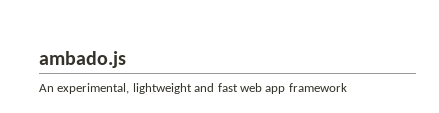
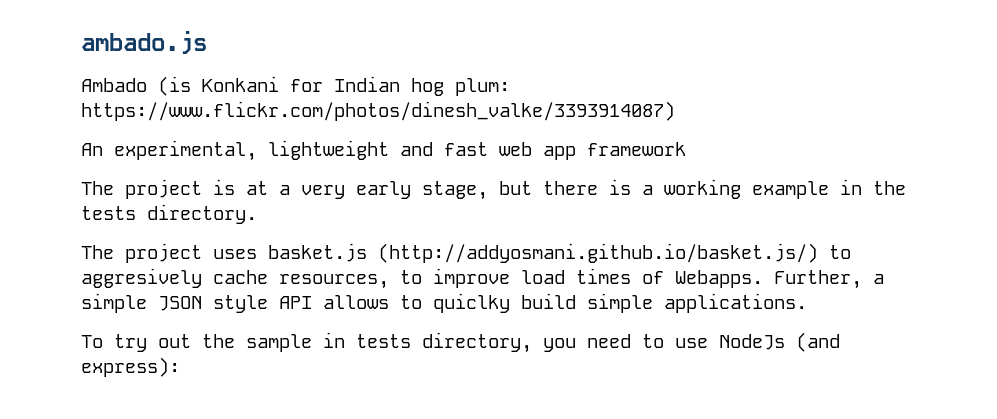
(126, 59) none -> [81,76,510,96] [81,101,675,121] // Ambado (is Konkani for Indian hog plum: https://www.flickr.com/photos/dinesh_valke/3393914087)
(347, 87) none -> [81,179,906,200] [81,204,257,224] [81,243,851,263] [81,268,884,289] [81,293,807,313] [81,332,840,353] [81,357,180,377] // The project is at a very early stage, but there is a working example in the tests directory. // The project uses basket.js (http://addyosmani.github.io/basket.js/) to aggresively cache resources, to improve load times of Webapps. Further, a simple JSON style API allows to quiclky build simple applications. // To try out the sample in tests directory, you need to use NodeJs (and express):

